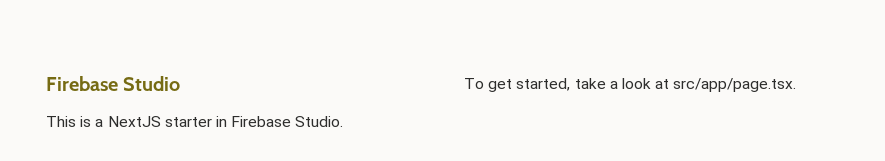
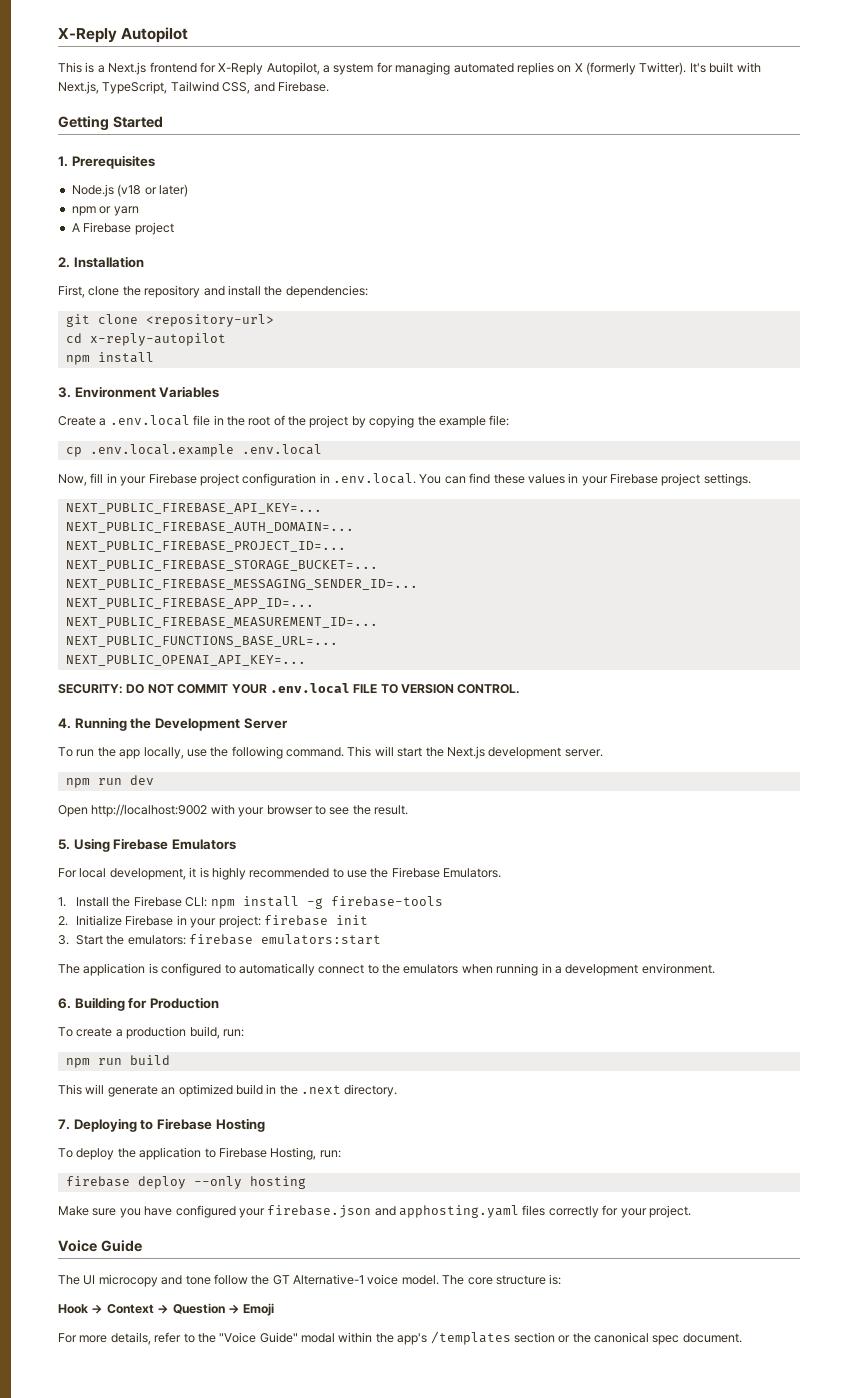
[46,76,181,91] Firebase Studio -> [58,27,189,43] X-Reply Autopilot
[107,116,344,127] [464,78,797,92] NextJS starter in Firebase Studio. // To get started, take a look at src/app/page.tsx. -> [108,62,761,75] [58,81,329,94] [58,116,163,131] [58,155,155,169] [71,184,188,197] [71,206,139,216] [71,222,174,235] [58,256,144,268] [58,285,368,298] [65,314,274,327] [65,333,226,346] [65,352,154,365] [58,386,220,398] [58,415,510,428] [65,444,322,457] [58,473,751,486] [65,503,322,514] [65,522,354,533] [65,541,346,552] [65,560,378,571] [65,579,418,590] [65,598,314,609] [65,617,378,628] [65,636,338,647] [65,655,306,666] [58,683,521,694] [58,717,288,731] [58,746,603,759] [65,775,154,788] [58,804,408,817] [58,838,236,852] [58,867,502,880] [58,896,443,909] [58,915,368,928] [58,934,382,945] [58,963,715,976] [58,997,219,1011] [58,1026,244,1039] [65,1055,170,1068] [58,1084,398,1097] [58,1118,265,1132] [58,1147,341,1160] [65,1176,306,1189] [58,1205,691,1218] [58,1240,142,1252] [58,1274,562,1287] [58,1303,275,1316] [58,1331,742,1345] Next.js frontend for X-Reply Autopilot, a system for managing automated replies on X (formerly Twitter). It's built with Next.js, TypeScript, Tailwind CSS, and Firebase. // Getting Started // 1. Prerequisites // Node.js (v18 or later) // npm or yarn // A Firebase project // 2. Installation // First, clone the repository and install the dependencies: // git clone <repository-url> // cd x-reply-autopilot // npm install // 3. Environment Variables // Create a .env.local file in the root of the project by copying the example file: // cp .env.local.example .env.local // Now, fill in your Firebase project configuration in .env.local. You can find these values in your Firebase project settings. // NEXT_PUBLIC_FIREBASE_API_KEY=... // NEXT_PUBLIC_FIREBASE_AUTH_DOMAIN=... // NEXT_PUBLIC_FIREBASE_PROJECT_ID=... // NEXT_PUBLIC_FIREBASE_STORAGE_BUCKET=... // NEXT_PUBLIC_FIREBASE_MESSAGING_SENDER_ID=... // NEXT_PUBLIC_FIREBASE_APP_ID=... // NEXT_PUBLIC_FIREBASE_MEASUREMENT_ID=... // NEXT_PUBLIC_FUNCTIONS_BASE_URL=... // NEXT_PUBLIC_OPENAI_API_KEY=... // SECURITY: DO NOT COMMIT YOUR .env.local FILE TO VERSION CONTROL. // 4. Running the Development Server // To run the app locally, use the following command. This will start the Next.js development server. // npm run dev // Open http://localhost:9002 with your browser to see the result. // 5. Using Firebase Emulators // For local development, it is highly recommended to use the Firebase Emulators. // 1. Install the Firebase CLI: npm install -g firebase-tools // 2. Initialize Firebase in your project: firebase init // 3. Start the emulators: firebase emulators:start // The application is configured to automatically connect to the emulators when running in a development environment. // 6. Building for Production // To create a production build, run: // npm run build // This will generate an optimized build in the .next directory. // 7. Deploying to Firebase Hosting // To deploy the application to Firebase Hosting, run: // firebase deploy --only hosting // Make sure you have configured your firebase.json and apphosting.yaml files correctly for your project. // Voice Guide // The UI microcopy and tone follow the GT Alternative-1 voice model. The core structure is: // Hook → Context → Question → Emoji // For more details, refer to the "Voice Guide" modal within the app's /templates section or the canonical spec document.

